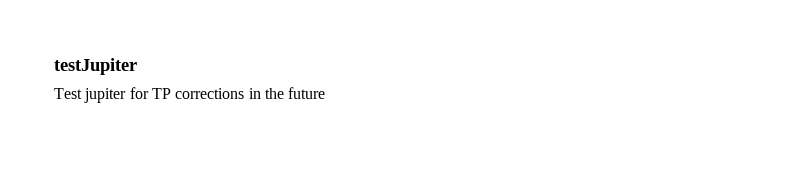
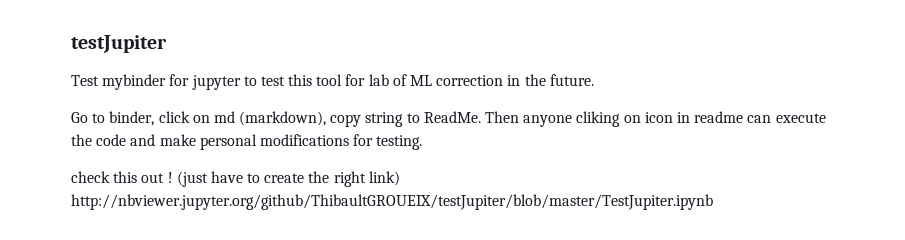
[84,87,326,103] jupiter for TP corrections in the future -> [102,74,594,90] [71,111,826,127] [71,134,423,150] [71,171,400,187] [71,194,713,210] mybinder for jupyter to test this tool for lab of ML correction in the future. // Go to binder, click on md (markdown), copy string to ReadMe. Then anyone cliking on icon in readme can execute the code and make personal modifications for testing. // check this out ! (just have to create the right link) http://nbviewer.jupyter.org/github/ThibaultGROUEIX/testJupiter/blob/master/TestJupiter.ipynb

